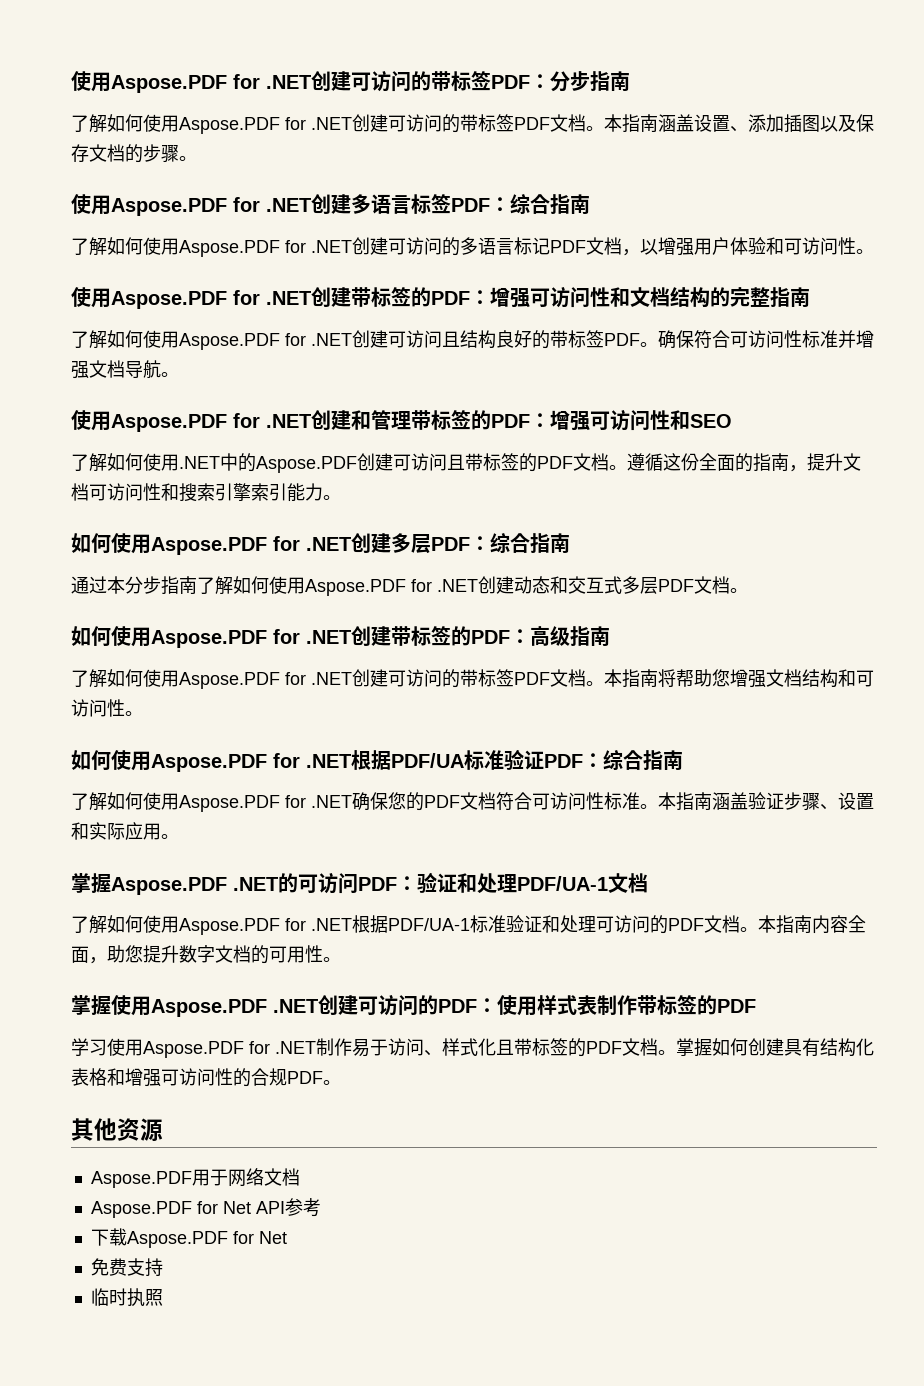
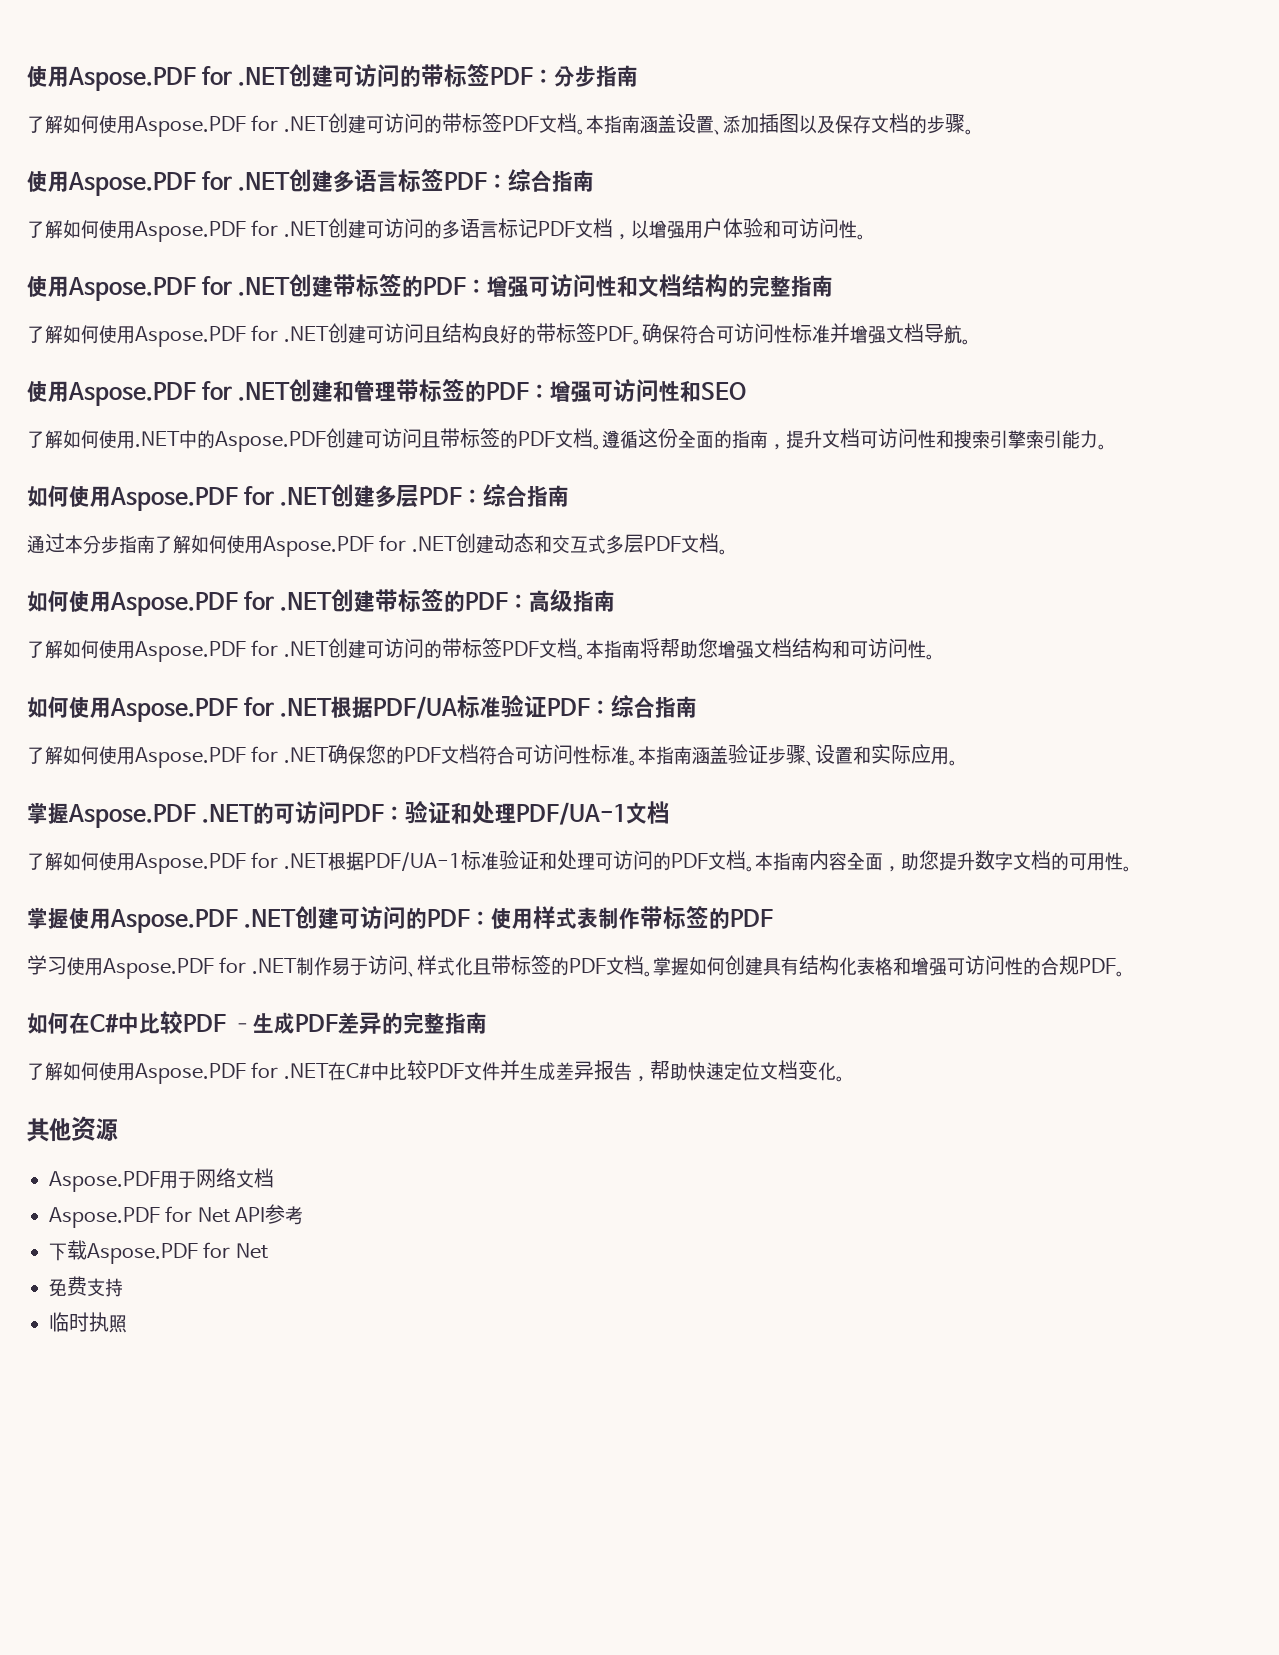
(341, 1082) none -> [27,1011,488,1035] [27,1060,845,1084] // 如何在C#中比较PDF –生成PDF差异的完整指南 // 了解如何使用Aspose.PDF for .NET在C#中比较PDF文件并生成差异报告，帮助快速定位文档变化。

